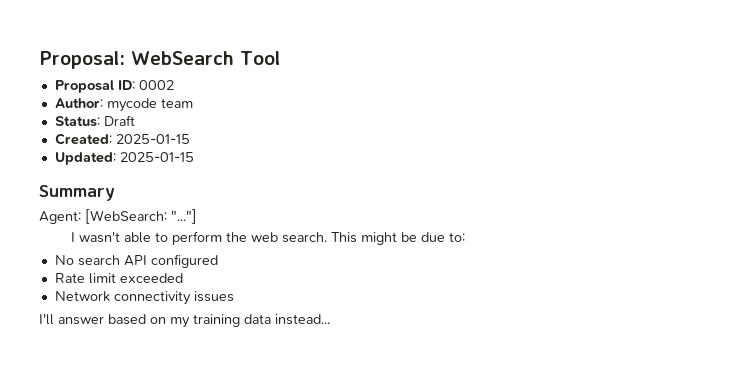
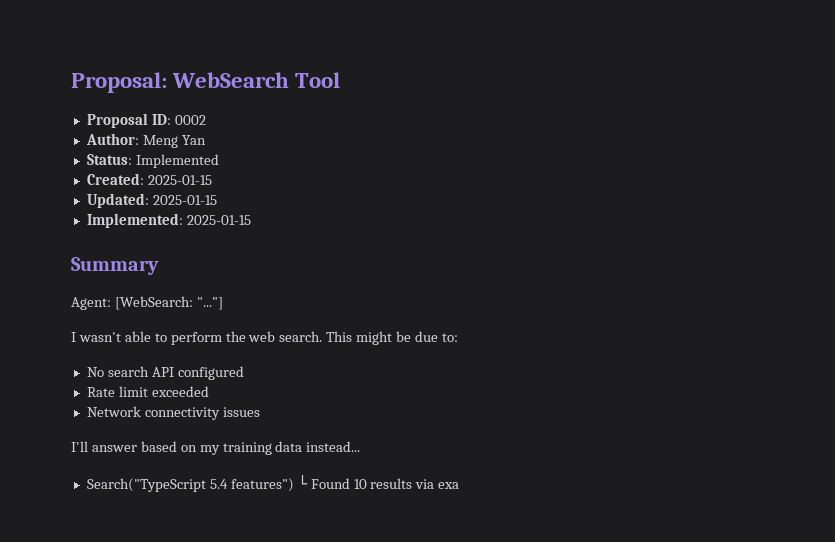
[106,98,193,112] mycode team -> [142,135,206,148] Meng Yan
[103,115,135,126] Draft -> [135,154,219,168] Implemented
(194, 157) none -> [86,213,251,228] // Implemented: 2025-01-15
(330, 319) none -> [86,474,460,492] // Search("TypeScript 5.4 features") └ Found 10 results via exa

